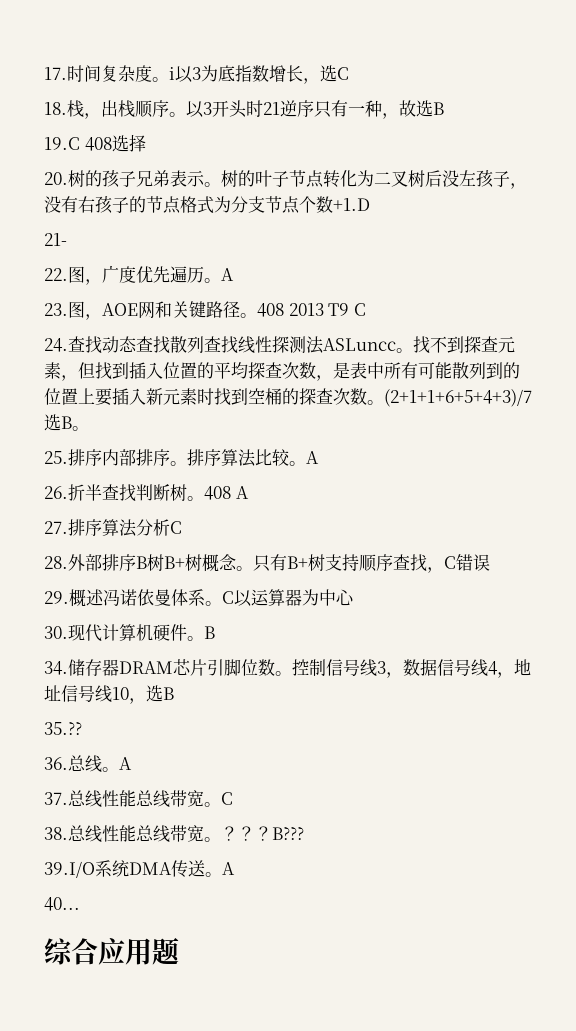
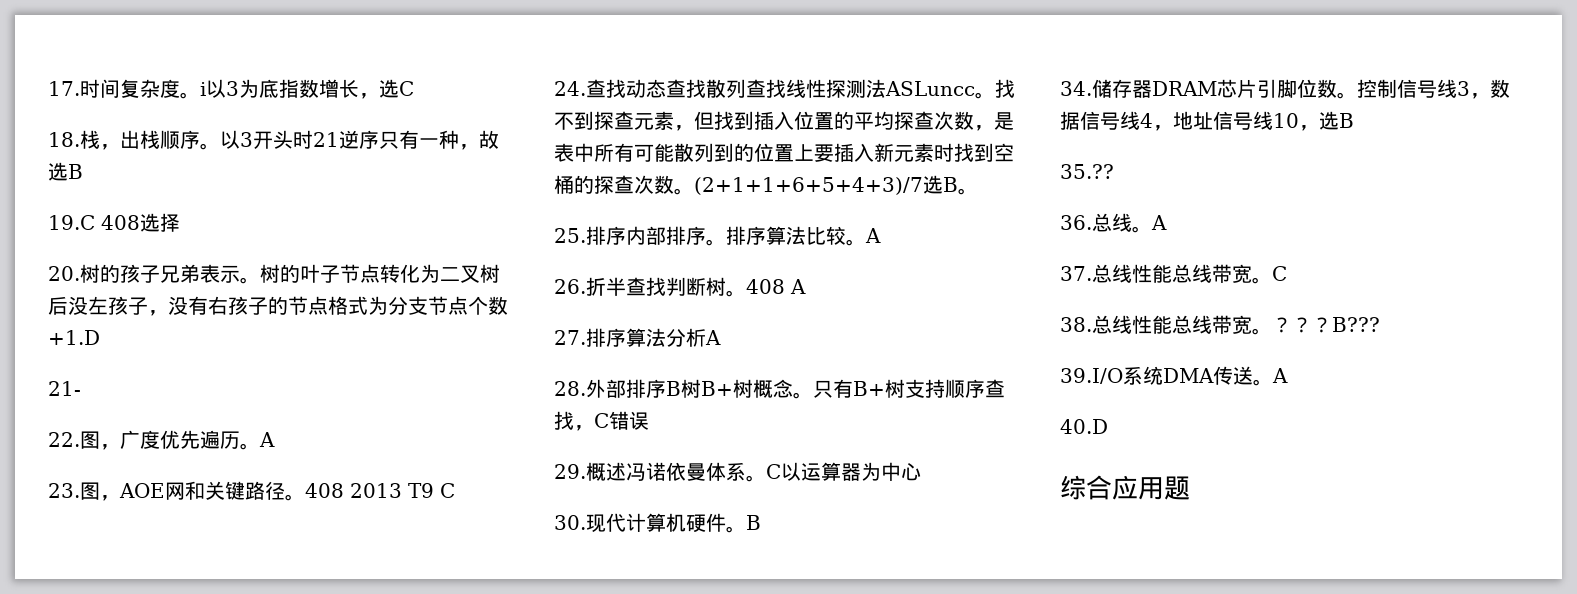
[170,521,182,534] C -> [705,330,721,345] A
[44,897,80,911] 40... -> [1060,419,1108,434] 40.D

